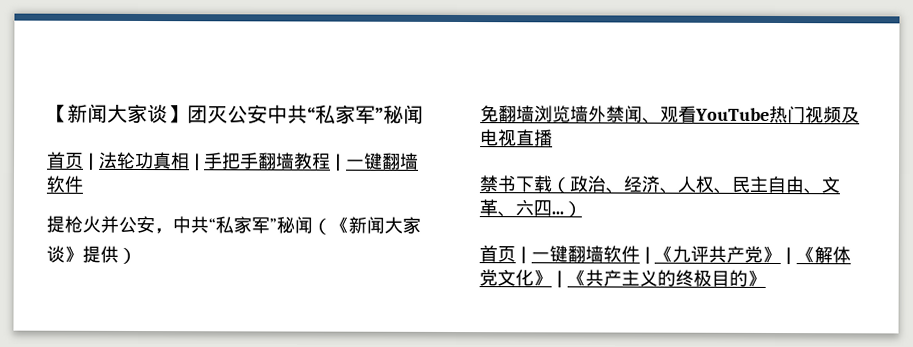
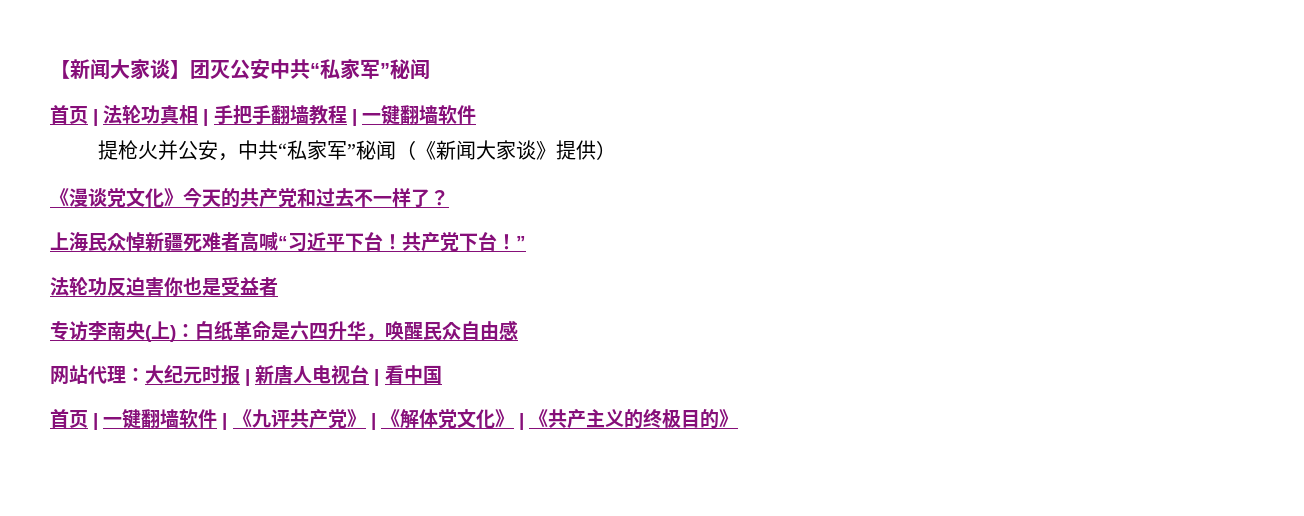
[480,105,860,124] [480,129,553,147] [479,175,840,195] [479,199,582,218] 免翻墙浏览墙外禁闻、观看YouTube热门视频及电视直播 // 禁书下载（政治、经济、人权、民主自由、文革、六四...） -> [50,188,449,208] [50,232,526,252] [50,276,278,296] [50,320,518,342] [50,364,442,386] 《漫谈党文化》今天的共产党和过去不一样了？ // 上海民众悼新疆死难者高喊“习近平下台！共产党下台！” // 法轮功反迫害你也是受益者 // 专访李南央(上)：白纸革命是六四升华，唤醒民众自由感 // 网站代理：大纪元时报 | 新唐人电视台 | 看中国

